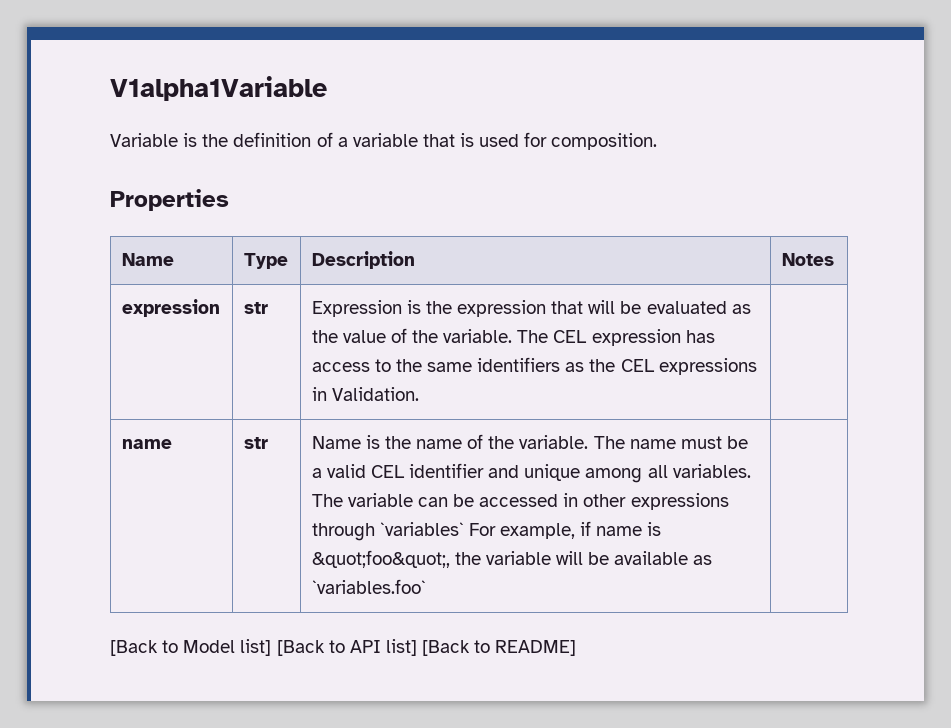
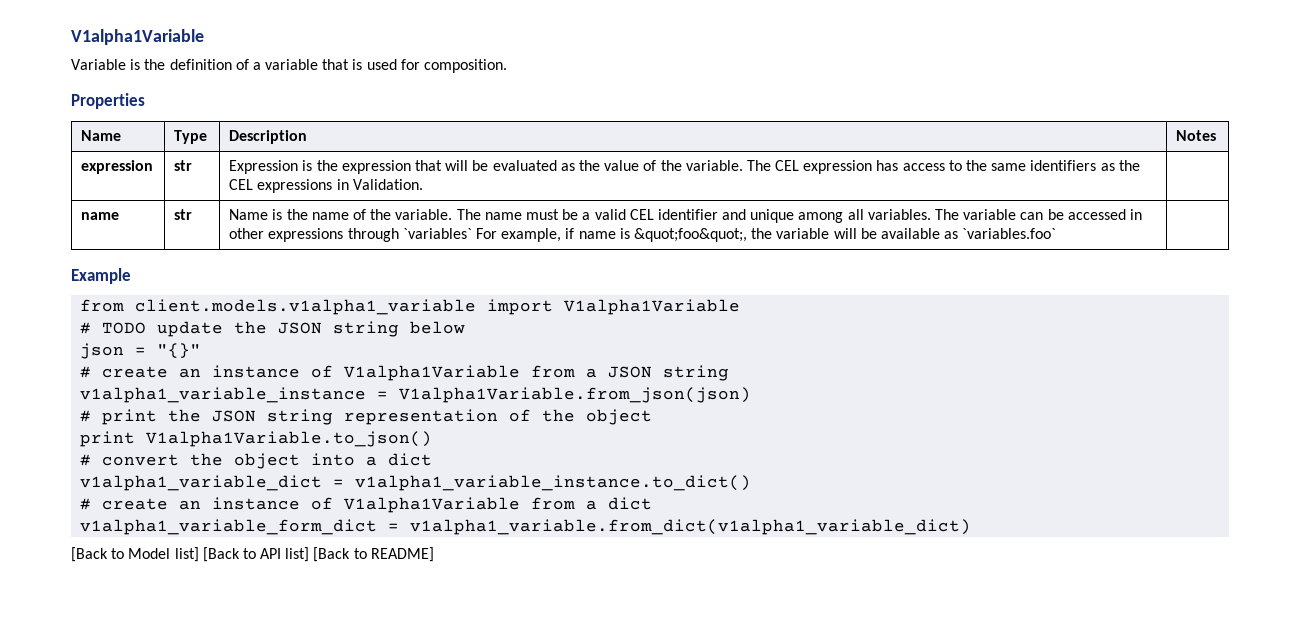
(426, 586) none -> [71,268,131,284] [80,299,741,315] [80,321,466,337] [80,343,202,359] [80,365,730,381] [80,387,752,403] [80,409,653,425] [80,431,433,447] [80,453,433,469] [80,475,752,491] [80,497,653,513] [80,519,972,535] // Example // from client.models.v1alpha1_variable import V1alpha1Variable // # TODO update the JSON string below // json = "{}" // # create an instance of V1alpha1Variable from a JSON string // v1alpha1_variable_instance = V1alpha1Variable.from_json(json) // # print the JSON string representation of the object // print V1alpha1Variable.to_json() // # convert the object into a dict // v1alpha1_variable_dict = v1alpha1_variable_instance.to_dict() // # create an instance of V1alpha1Variable from a dict // v1alpha1_variable_form_dict = v1alpha1_variable.from_dict(v1alpha1_variable_dict)

